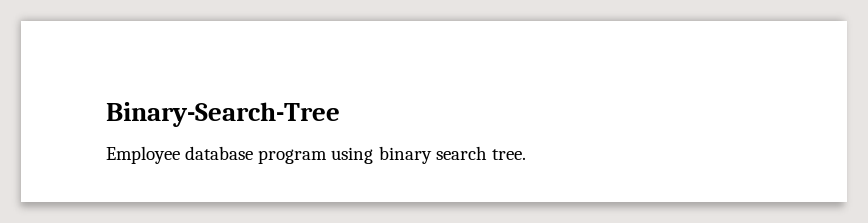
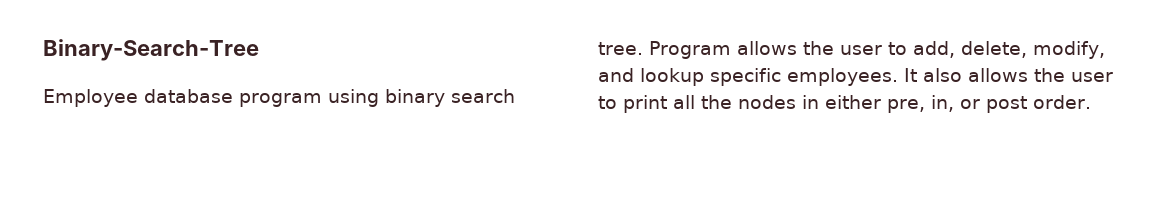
(526, 154) none -> [649,41,1105,59] [598,68,1113,86] [598,95,1091,113] Program allows the user to add, delete, modify, and lookup specific employees. It also allows the user to print all the nodes in either pre, in, or post order.

